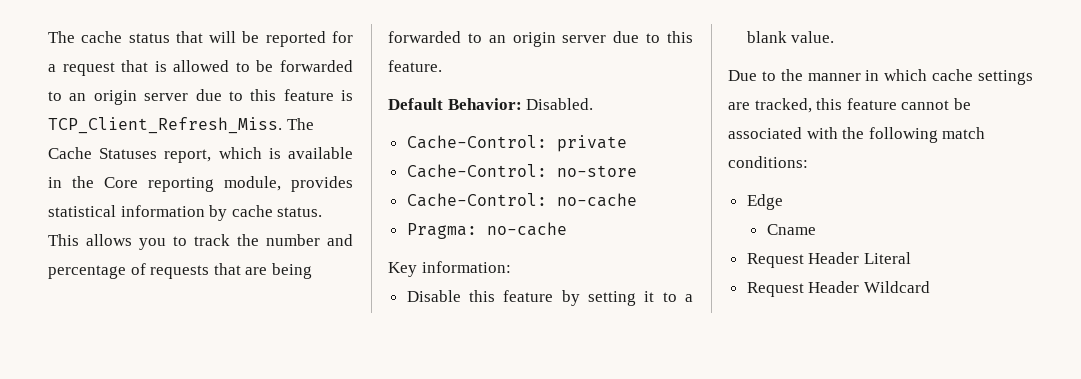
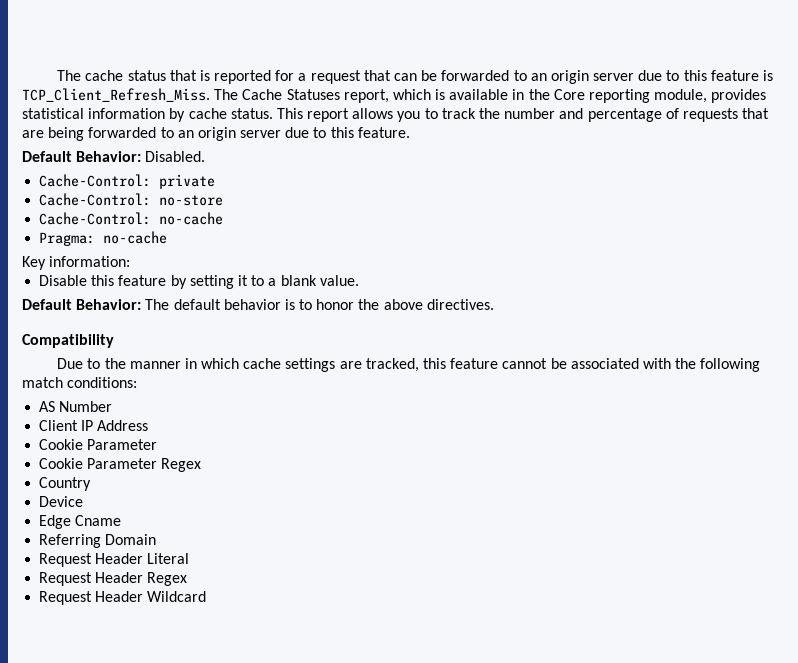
[209,31,260,43] will be -> [199,70,210,81] is
[154,60,250,72] is allowed to -> [393,73,417,81] can
(79, 240) none -> [307,108,350,122] report
(835, 37) none -> [22,299,494,310] [22,334,114,348] // Default Behavior: The default behavior is to honor the above directives. // Compatibility
[746,194,783,210] [766,224,816,235] Edge // Cname -> [39,401,113,412] [39,420,149,431] [39,439,158,450] [39,458,202,472] [39,477,92,491] [39,496,84,507] [39,515,122,529] [39,534,157,548] AS Number // Client IP Address // Cookie Parameter // Cookie Parameter Regex // Country // Device // Edge Cname // Referring Domain
(911, 258) none -> [39,572,188,586] // Request Header Regex

